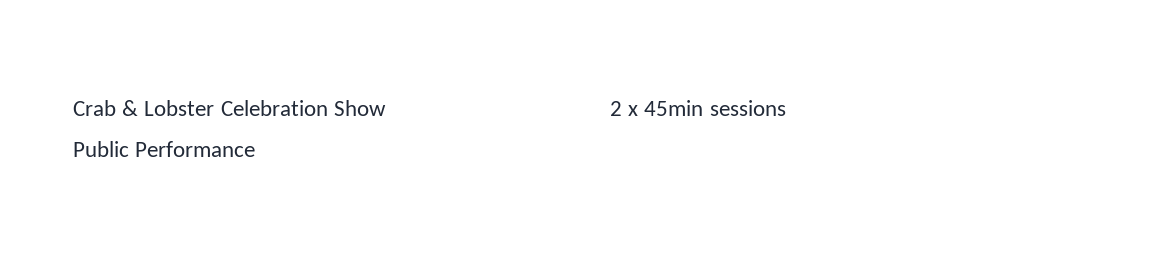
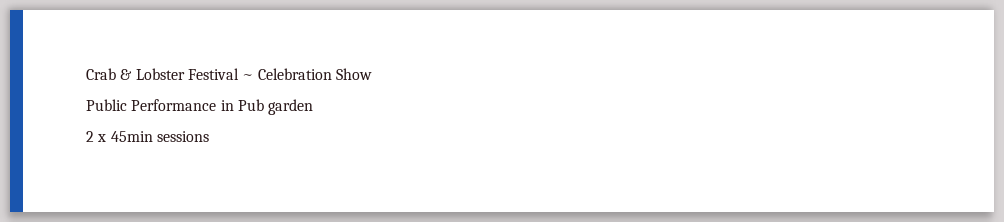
(215, 108) none -> [187,68,254,80] Festival ~
(256, 149) none -> [220,99,314,115] in Pub garden

